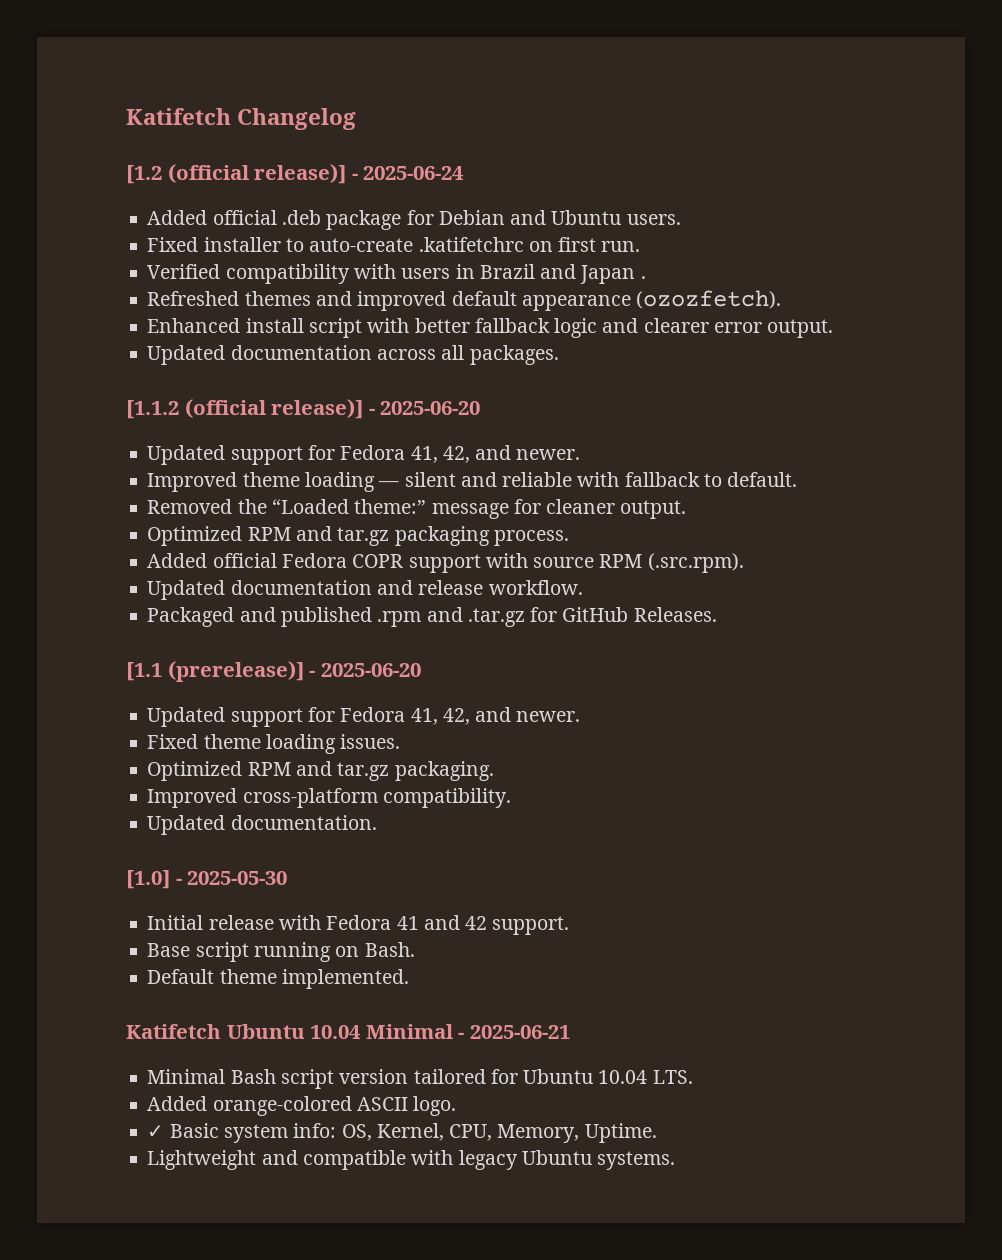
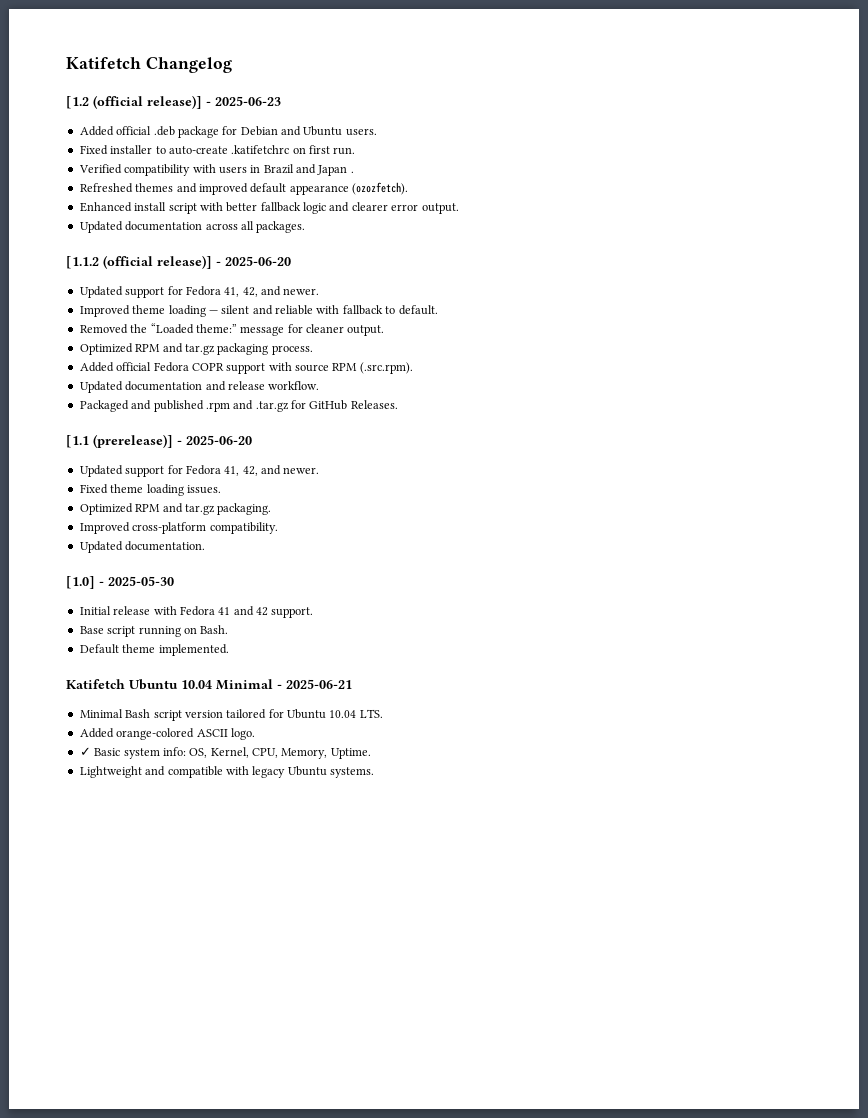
[363,166,465,180] 2025-06-24 -> [215,96,281,106] 2025-06-23

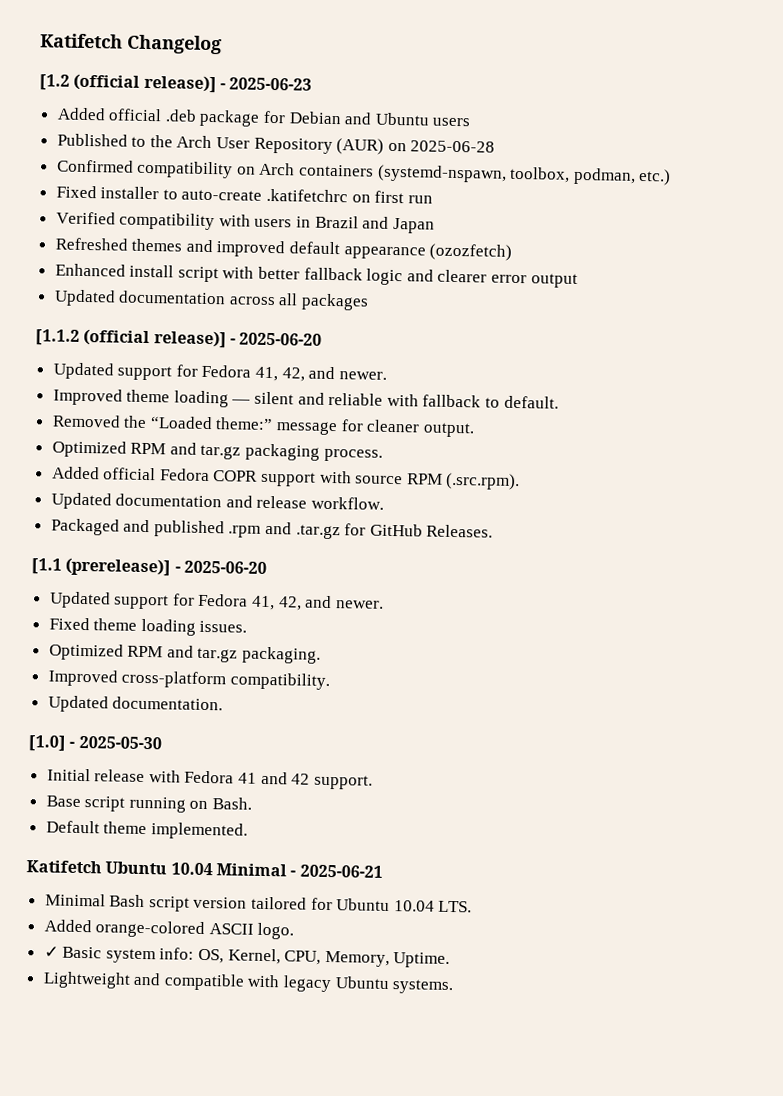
[345,128,377,136] users. -> [432,117,471,127] [56,133,496,155] [56,159,672,186] users // Published to the Arch User Repository (AUR) on 2025-06-28 // Confirmed compatibility on Arch containers (systemd-nspawn, toolbox, podman, etc.)
[333,147,356,155] run. -> [407,195,433,204] run
[350,171,354,173] . -> (435, 225) none
[352,182,408,195] (ozozfetch). -> [429,243,513,261] (ozozfetch)
[421,203,459,214] output. -> [530,273,578,288] output
[256,221,306,233] packages. -> [301,293,370,311] packages

